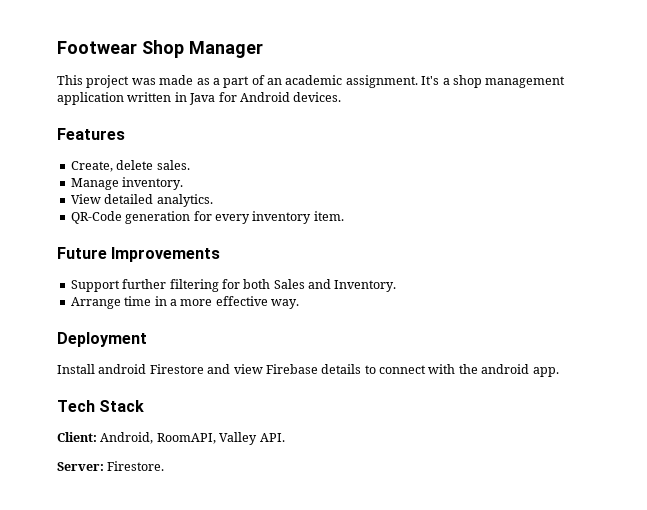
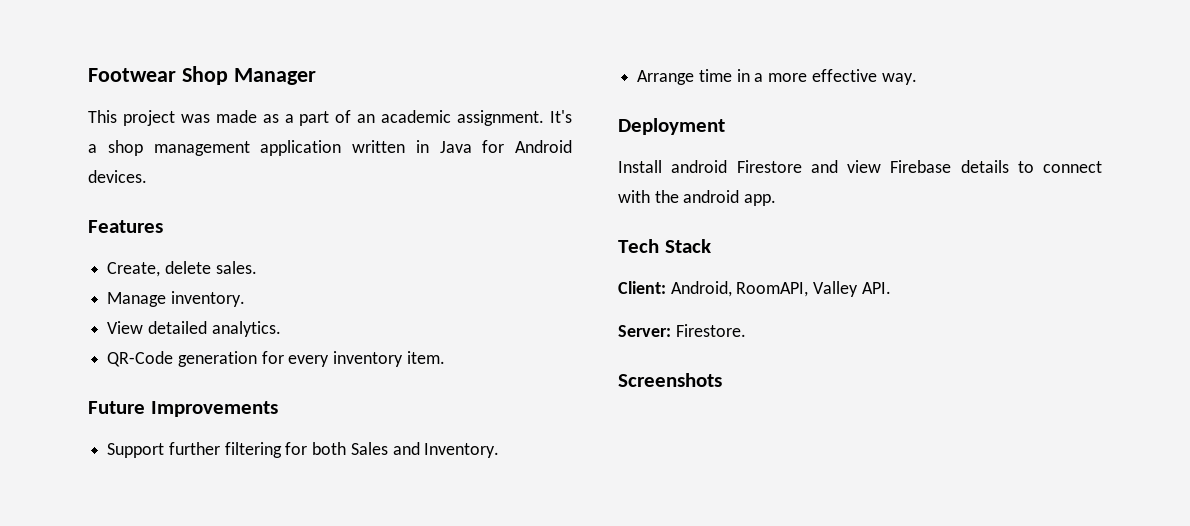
(165, 466) none -> [618,373,722,387] // Screenshots

